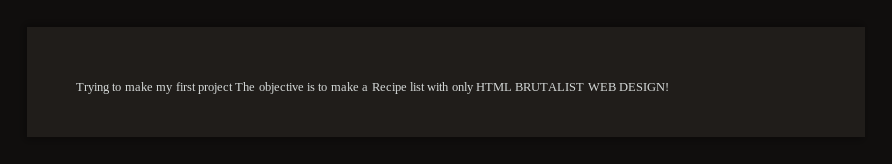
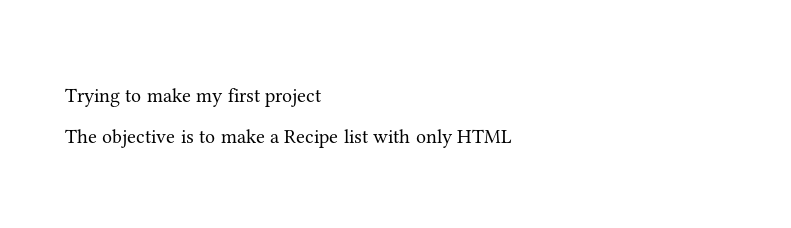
(233, 88) none -> (322, 98) //
[515,83,670,91] BRUTALIST WEB DESIGN! -> (512, 136) none

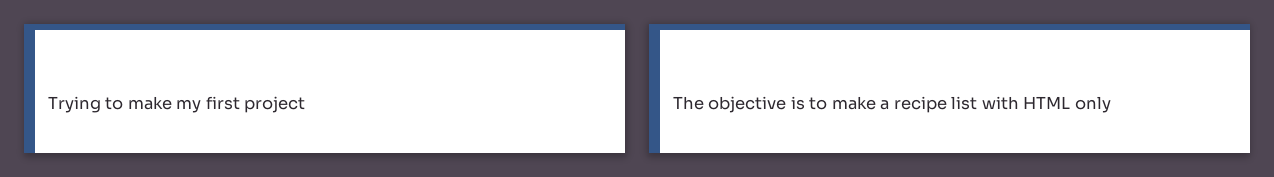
[284,130,339,148] Recipe -> [893,96,947,113] recipe
[415,129,512,148] only HTML -> [1023,96,1111,113] HTML only

